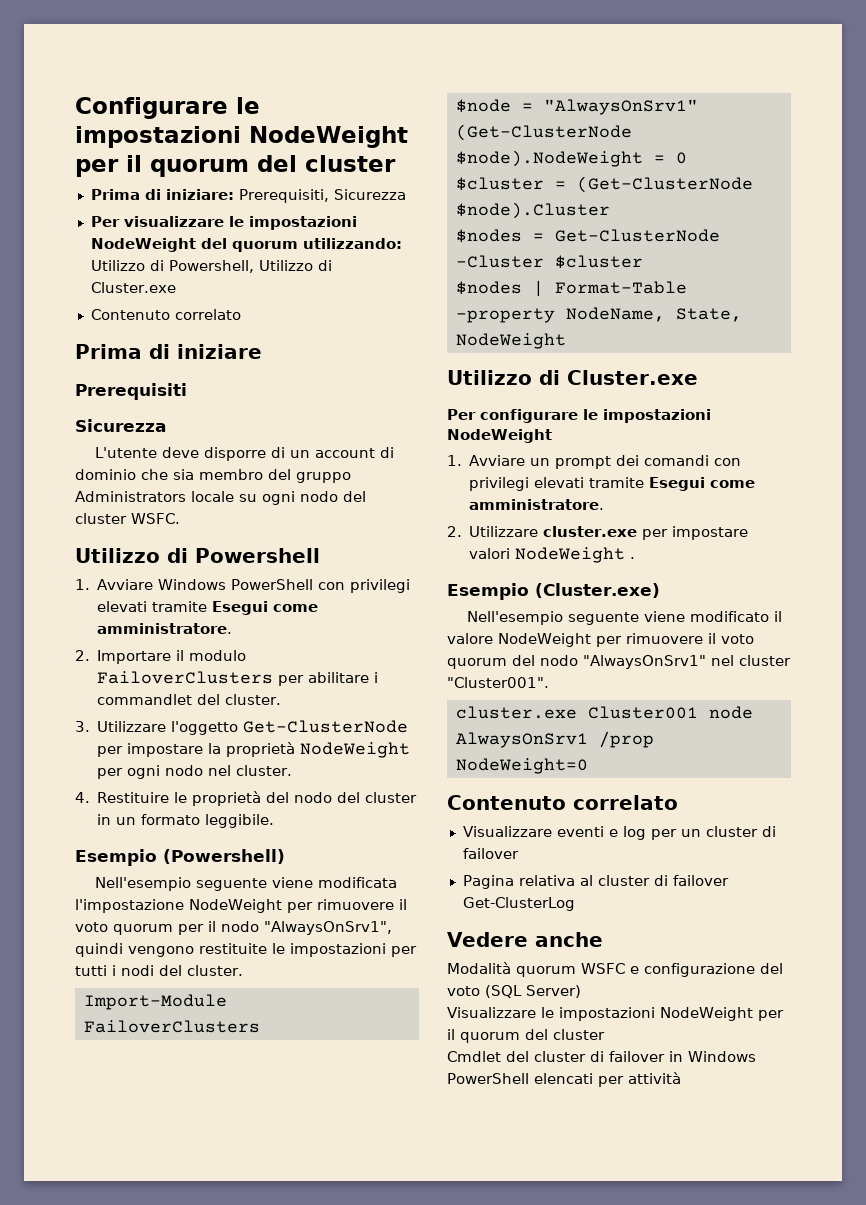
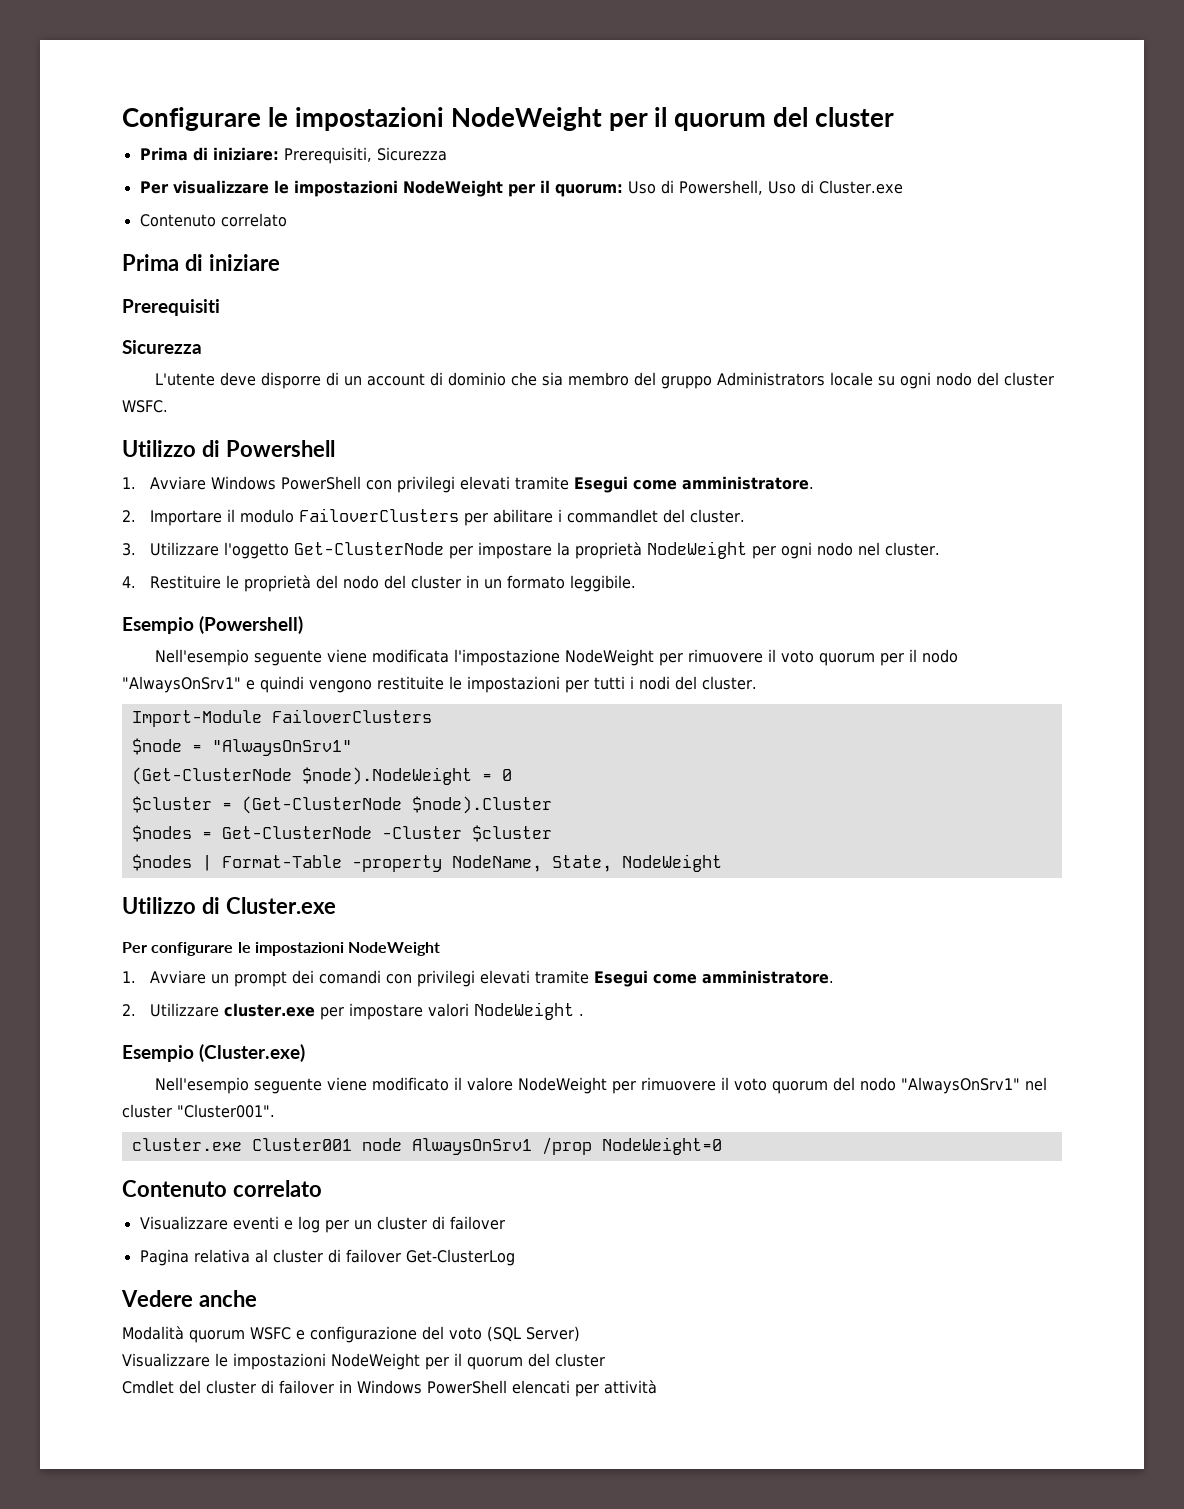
[200,238,402,252] [90,260,145,271] del quorum utilizzando: Utilizzo -> [507,180,656,197] per il quorum: Uso
[258,260,313,271] Utilizzo -> [767,181,796,194] Uso
[264,921,392,935] "AlwaysOnSrv1", -> [122,676,255,693] "AlwaysOnSrv1" e

